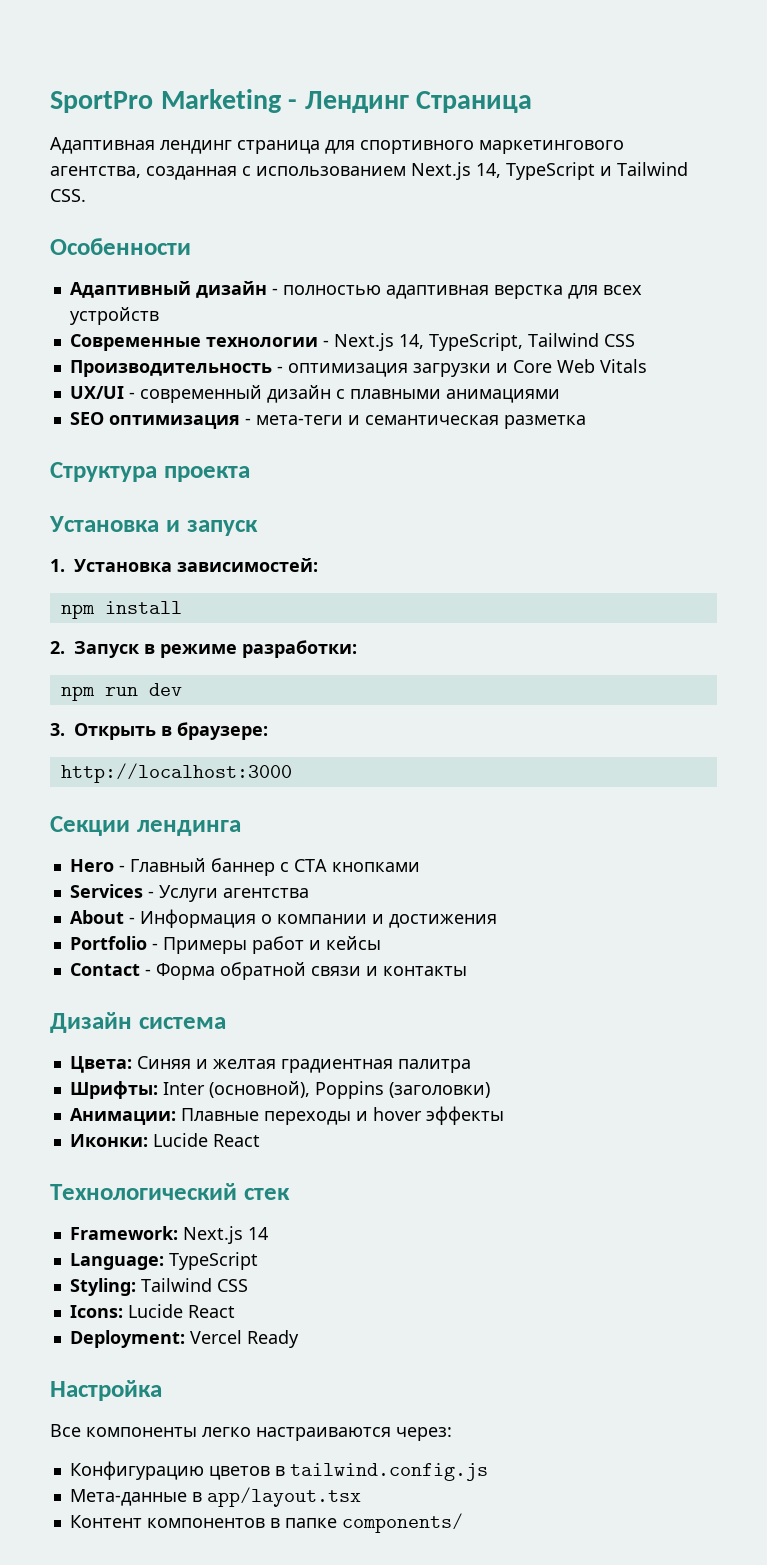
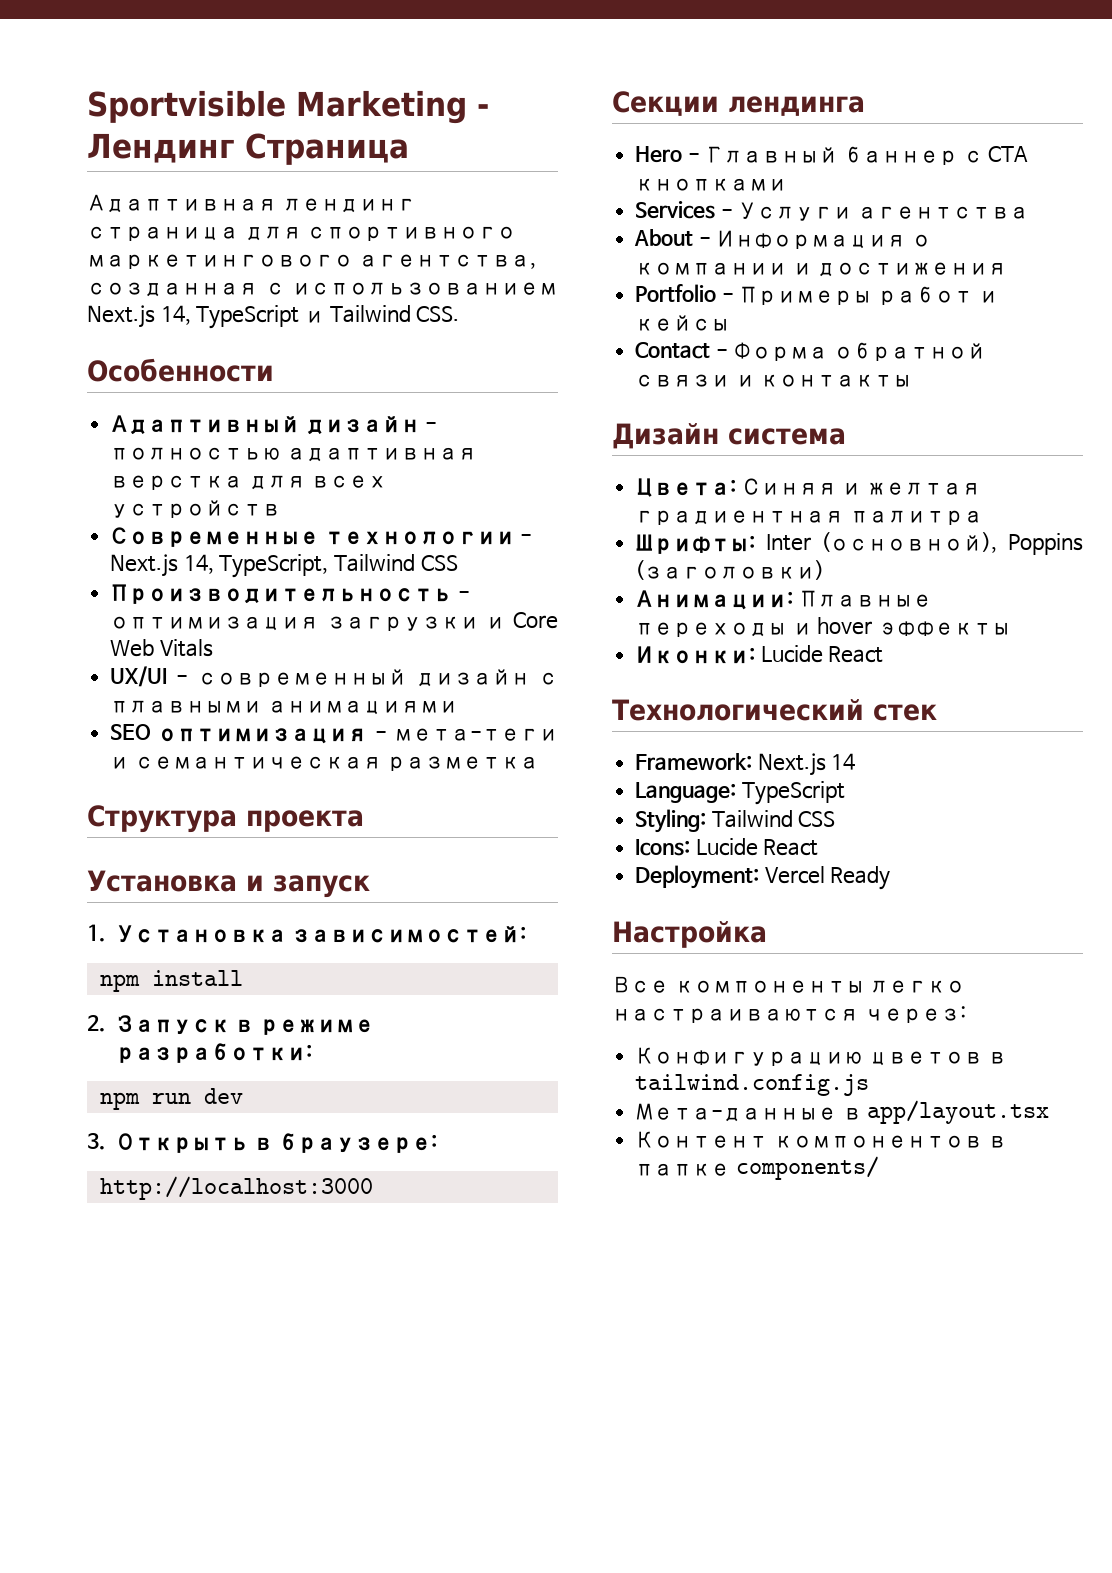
[50,91,153,113] SportPro -> [87,90,286,123] Sportvisible

